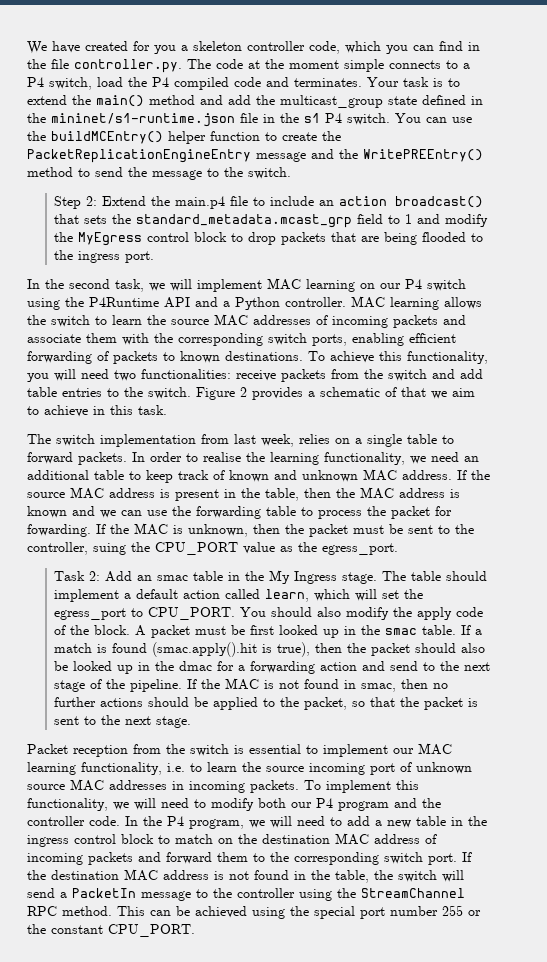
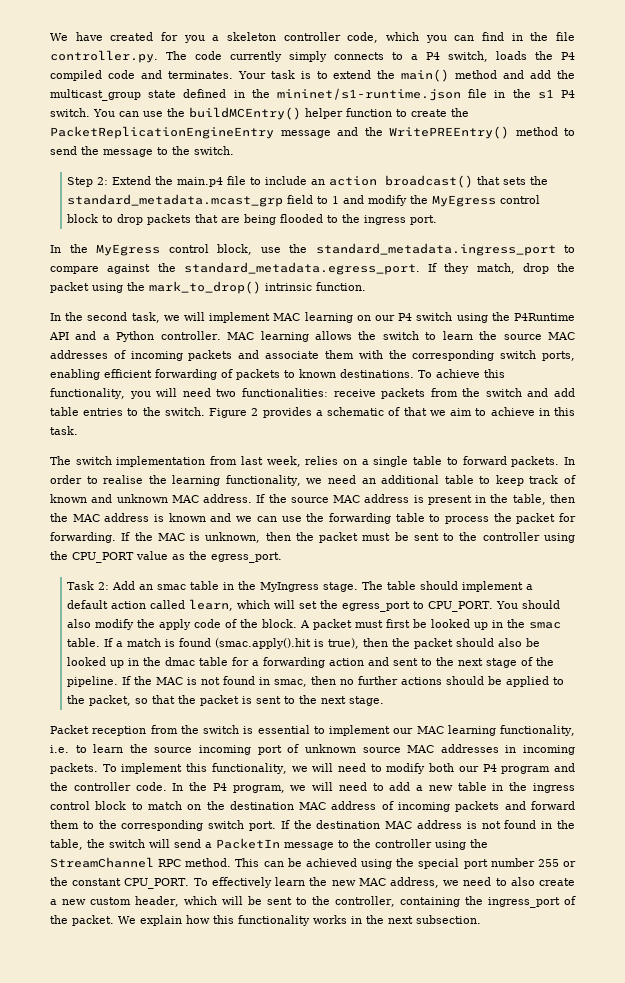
[248,59,384,72] at the moment simple -> [230,51,327,62] currently simply
[97,77,123,87] load -> [496,51,527,60] loads
(155, 257) none -> [50,243,575,256] [50,262,575,275] [50,281,366,294] // In the MyEgress control block, use the standard_metadata.ingress_port to compare against the standard_metadata.egress_port. If they match, drop the packet using the mark_to_drop() intrinsic function.
[27,524,91,537] fowarding. -> [50,532,116,543] forwarding.
[27,542,126,555] controller, suing -> [482,532,575,543] controller using
[269,570,338,584] My Ingress -> [260,582,320,592] MyIngress
[231,625,275,635] be first -> [386,619,428,628] first be
(213, 666) none -> [199,657,229,666] table
[390,661,419,671] send -> [393,658,419,666] sent
(195, 930) none -> [193,877,575,888] [50,896,577,908] [50,915,481,926] To effectively learn the new MAC address, we need to also create a new custom header, which will be sent to the controller, containing the ingress_port of the packet. We explain how this functionality works in the next subsection.

